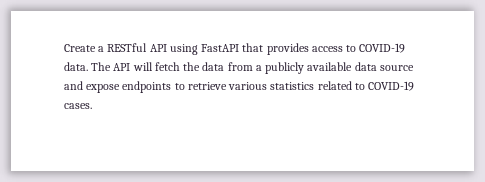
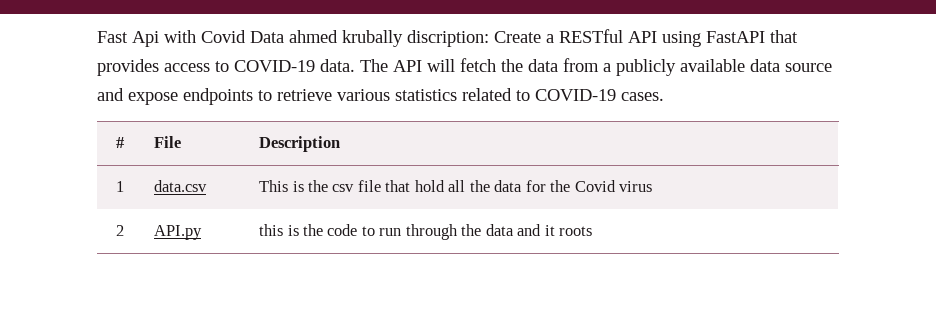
(64, 48) none -> [97,30,489,47] Fast Api with Covid Data ahmed krubally discription:
(92, 106) none -> [116,137,125,148] [154,136,182,148] [259,136,341,152] [116,181,124,192] [154,180,208,192] [259,180,653,192] [116,225,124,236] [154,225,203,240] [259,224,593,240] // # | File | Description // 1 | data.csv | This is the csv file that hold all the data for the Covid virus // 2 | API.py | this is the code to run through the data and it roots

